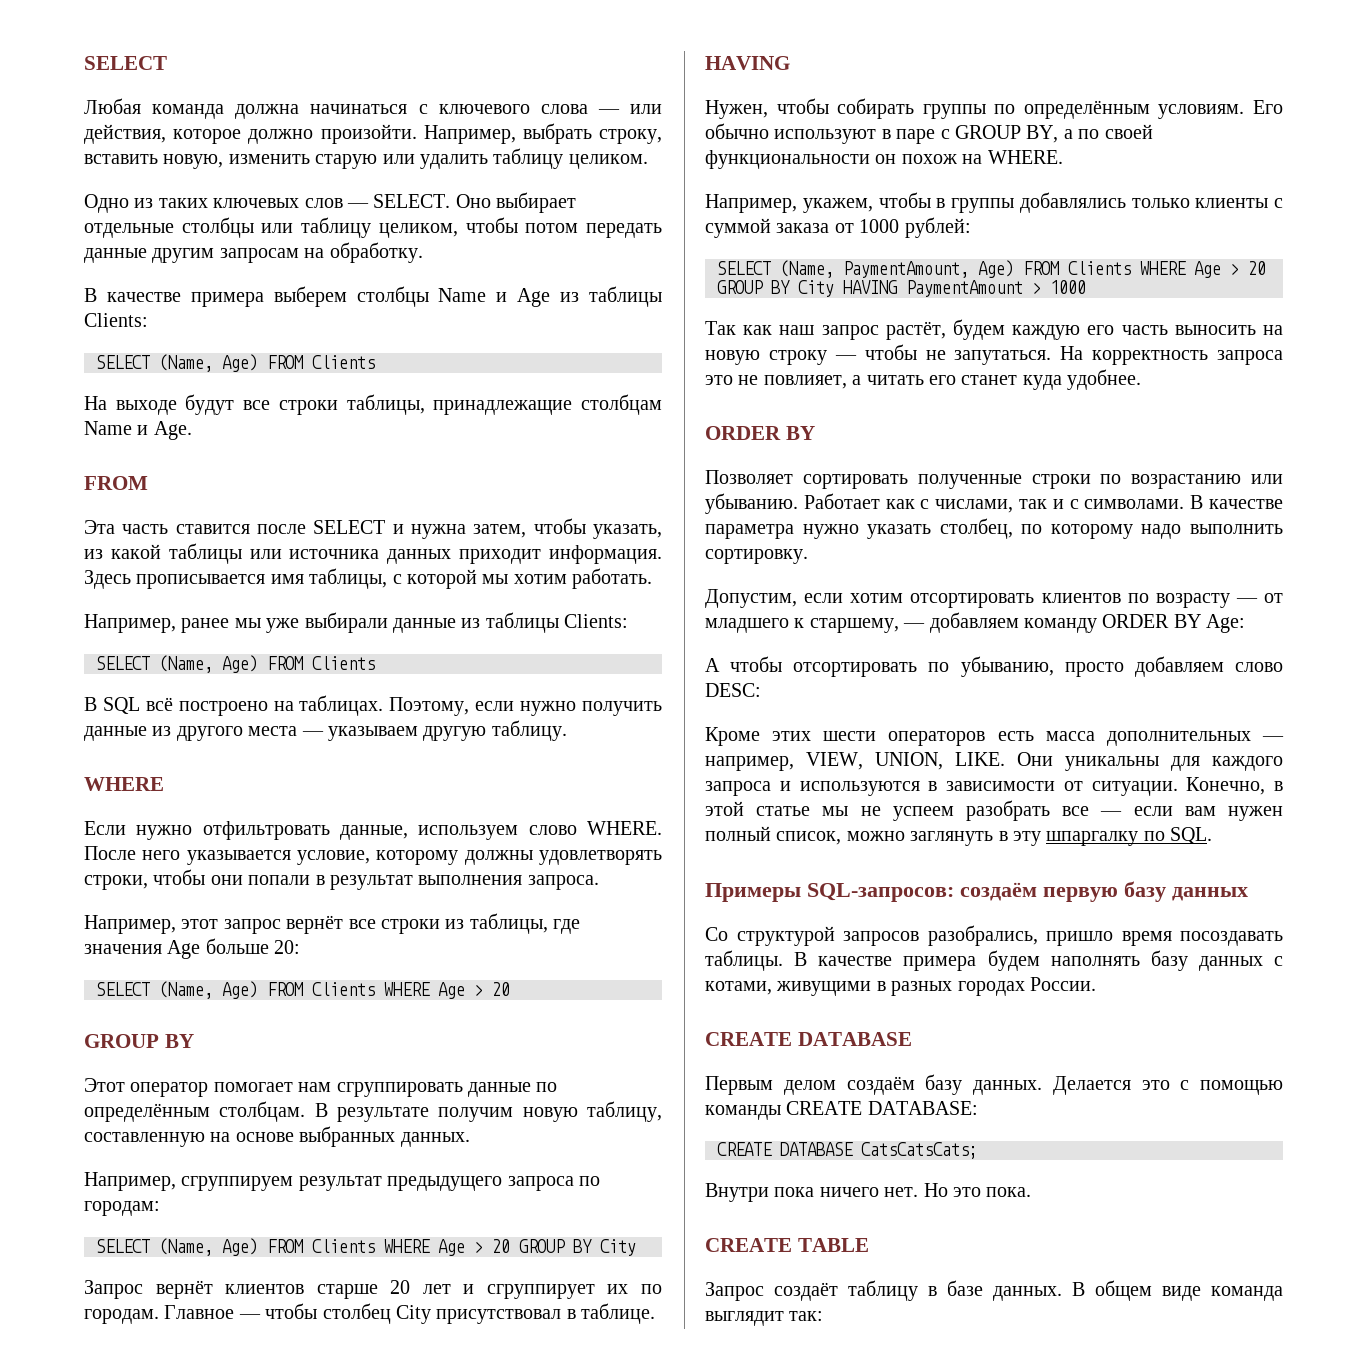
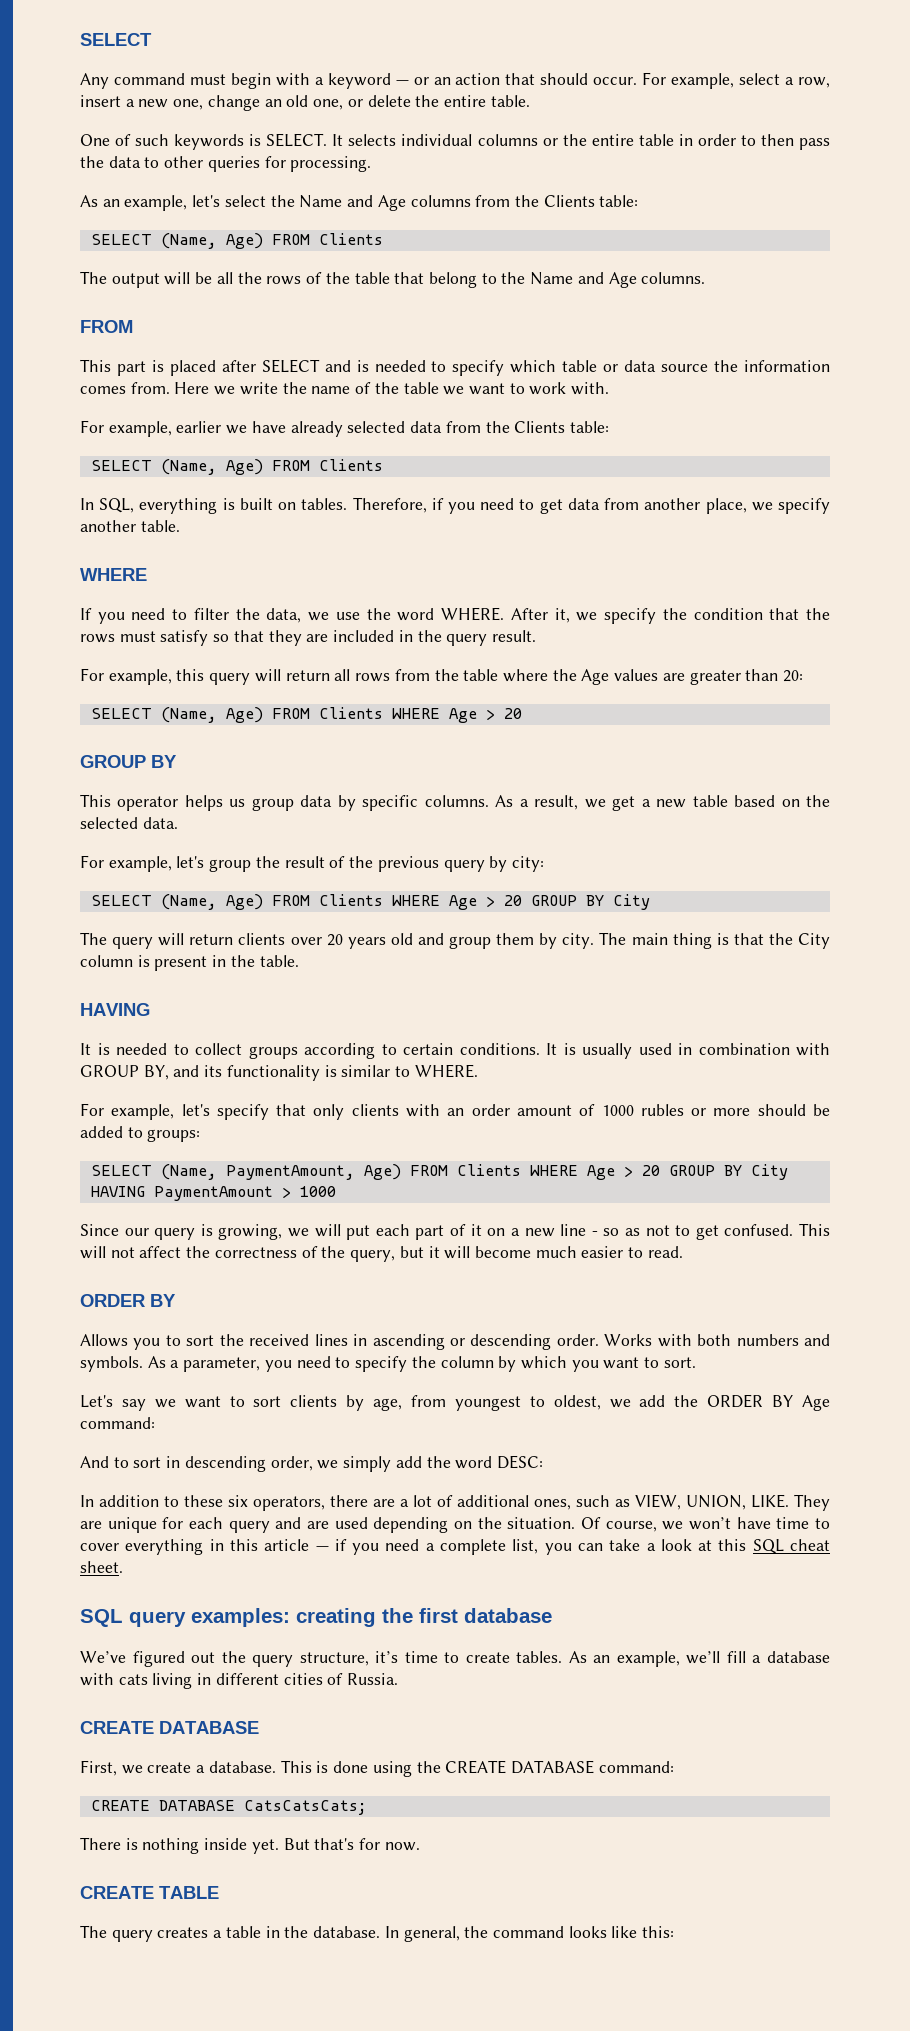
[84,98,662,119] [84,123,662,144] [84,148,648,169] [84,192,577,213] [84,217,662,238] [84,242,423,263] [84,286,663,307] [84,313,148,327] [96,354,375,372] [84,394,662,415] [84,421,192,440] [84,476,148,490] [84,518,662,539] [84,543,662,564] [84,568,653,589] [84,612,629,633] [96,655,375,673] [84,695,663,716] [84,720,567,741] [84,777,164,791] [84,821,662,840] [84,846,662,865] [84,869,599,890] [84,913,581,934] [84,938,269,959] Любая команда должна начинаться с ключевого слова — или действия, которое должно произойти. Например, выбрать строку, вставить новую, изменить старую или удалить таблицу целиком. // Одно из таких ключевых слов — SELECT. Оно выбирает отдельные столбцы или таблицу целиком, чтобы потом передать данные другим запросам на обработку. // В качестве примера выберем столбцы Name и Age из таблицы Clients: // SELECT (Name, Age) FROM Clients // На выходе будут все строки таблицы, принадлежащие столбцам Name и Age. // FROM // Эта часть ставится после SELECT и нужна затем, чтобы указать, из какой таблицы или источника данных приходит информация. Здесь прописывается имя таблицы, с которой мы хотим работать. // Например, ранее мы уже выбирали данные из таблицы Clients: // SELECT (Name, Age) FROM Clients // В SQL всё построено на таблицах. Поэтому, если нужно получить данные из другого места — указываем другую таблицу. // WHERE // Если нужно отфильтровать данные, используем слово WHERE. После него указывается условие, которому должны удовлетворять строки, чтобы они попали в результат выполнения запроса. // Например, этот запрос вернёт все строки из таблицы, где значения Age больше -> [80,72,831,89] [80,95,530,111] [80,133,830,150] [80,156,372,172] [80,195,639,211] [90,233,383,249] [80,271,706,288] [80,320,133,333] [80,359,831,376] [80,382,610,395] [80,420,609,437] [90,459,383,475] [80,497,830,514] [80,520,180,532] [80,568,147,581] [80,607,830,624] [80,630,536,646] [80,668,779,685] Any command must begin with a keyword — or an action that should occur. For example, select a row, insert a new one, change an old one, or delete the entire table. // One of such keywords is SELECT. It selects individual columns or the entire table in order to then pass the data to other queries for processing. // As an example, let's select the Name and Age columns from the Clients table: // SELECT (Name, Age) FROM Clients // The output will be all the rows of the table that belong to the Name and Age columns. // FROM // This part is placed after SELECT and is needed to specify which table or data source the information comes from. Here we write the name of the table we want to work with. // For example, earlier we have already selected data from the Clients table: // SELECT (Name, Age) FROM Clients // In SQL, everything is built on tables. Therefore, if you need to get data from another place, we specify another table. // WHERE // If you need to filter the data, we use the word WHERE. After it, we specify the condition that the rows must satisfy so that they are included in the query result. // For example, this query will return all rows from the table where the Age values are greater than
[84,1078,558,1097] [84,1101,662,1122] [84,1126,470,1147] [84,1172,600,1191] [84,1201,160,1216] Этот оператор помогает нам сгруппировать данные по определённым столбцам. В результате получим новую таблицу, составленную на основе выбранных данных. // Например, сгруппируем результат предыдущего запроса по городам: -> [80,794,831,811] [80,817,178,829] [80,855,544,872] This operator helps us group data by specific columns. As a result, we get a new table based on the selected data. // For example, let's group the result of the previous query by city:
[84,1280,662,1299] [84,1303,656,1324] [705,56,790,70] [705,98,1283,119] [705,123,1153,144] [705,150,1063,169] [705,192,1283,213] [705,217,971,238] Запрос вернёт клиентов старше 20 лет и сгруппирует их по городам. Главное — чтобы столбец City присутствовал в таблице. // HAVING // Нужен, чтобы собирать группы по определённым условиям. Его обычно используют в паре с GROUP BY, а по своей функциональности он похож на WHERE. // Например, укажем, чтобы в группы добавлялись только клиенты с суммой заказа от 1000 рублей: -> [80,932,831,949] [80,955,299,971] [80,1003,150,1016] [80,1043,830,1059] [80,1064,478,1081] [80,1103,830,1120] [80,1126,201,1142] The query will return clients over 20 years old and group them by city. The main thing is that the City column is present in the table. // HAVING // It is needed to collect groups according to certain conditions. It is usually used in combination with GROUP BY, and its functionality is similar to WHERE. // For example, let's specify that only clients with an order amount of 1000 rubles or more should be added to groups:
[705,319,1283,340] [705,344,1283,365] [705,369,1142,390] [705,426,815,440] [705,470,1283,489] [705,493,1283,514] [705,518,1283,539] [705,549,808,564] [705,589,1283,608] [705,612,1246,633] [705,656,1283,677] [705,683,761,697] [705,727,1284,746] [705,752,1283,771] [705,777,1283,796] [705,800,1283,821] [705,826,1213,846] [705,881,1248,902] [705,925,1283,946] [705,950,1283,971] [705,977,1096,996] [705,1032,912,1046] [705,1074,1283,1095] [705,1101,978,1120] [717,1142,978,1159] [705,1183,1032,1202] [705,1238,869,1252] [705,1280,1283,1301] [705,1311,824,1326] Так как наш запрос растёт, будем каждую его часть выносить на новую строку — чтобы не запутаться. На корректность запроса это не повлияет, а читать его станет куда удобнее. // ORDER BY // Позволяет сортировать полученные строки по возрастанию или убыванию. Работает как с числами, так и с символами. В качестве параметра нужно указать столбец, по которому надо выполнить сортировку. // Допустим, если хотим отсортировать клиентов по возрасту — от младшего к старшему, — добавляем команду ORDER BY Age: // А чтобы отсортировать по убыванию, просто добавляем слово DESC: // Кроме этих шести операторов есть масса дополнительных — например, VIEW, UNION, LIKE. Они уникальны для каждого запроса и используются в зависимости от ситуации. Конечно, в этой статье мы не успеем разобрать все — если вам нужен полный список, можно заглянуть в эту шпаргалку по SQL. // Примеры SQL-запросов: создаём первую базу данных // Со структурой запросов разобрались, пришло время посоздавать таблицы. В качестве примера будем наполнять базу данных с котами, живущими в разных городах России. // CREATE DATABASE // Первым делом создаём базу данных. Делается это с помощью команды CREATE DATABASE: // CREATE DATABASE CatsCatsCats; // Внутри пока ничего нет. Но это пока. // CREATE TABLE // Запрос создаёт таблицу в базе данных. В общем виде команда выглядит так: -> [80,1223,830,1240] [80,1246,683,1262] [80,1294,176,1307] [80,1334,830,1350] [80,1356,696,1372] [80,1394,831,1411] [80,1417,155,1429] [80,1455,543,1472] [80,1494,830,1511] [80,1517,830,1533] [80,1539,830,1555] [80,1561,123,1573] [80,1608,552,1627] [80,1651,830,1667] [80,1673,399,1689] [80,1721,259,1734] [80,1760,674,1777] [90,1800,367,1815] [80,1837,420,1854] [80,1886,219,1899] [80,1925,675,1942] Since our query is growing, we will put each part of it on a new line - so as not to get confused. This will not affect the correctness of the query, but it will become much easier to read. // ORDER BY // Allows you to sort the received lines in ascending or descending order. Works with both numbers and symbols. As a parameter, you need to specify the column by which you want to sort. // Let's say we want to sort clients by age, from youngest to oldest, we add the ORDER BY Age command: // And to sort in descending order, we simply add the word DESC: // In addition to these six operators, there are a lot of additional ones, such as VIEW, UNION, LIKE. They are unique for each query and are used depending on the situation. Of course, we won’t have time to cover everything in this article — if you need a complete list, you can take a look at this SQL cheat sheet. // SQL query examples: creating the first database // We’ve figured out the query structure, it’s time to create tables. As an example, we’ll fill a database with cats living in different cities of Russia. // CREATE DATABASE // First, we create a database. This is done using the CREATE DATABASE command: // CREATE DATABASE CatsCatsCats; // There is nothing inside yet. But that's for now. // CREATE TABLE // The query creates a table in the database. In general, the command looks like this:

